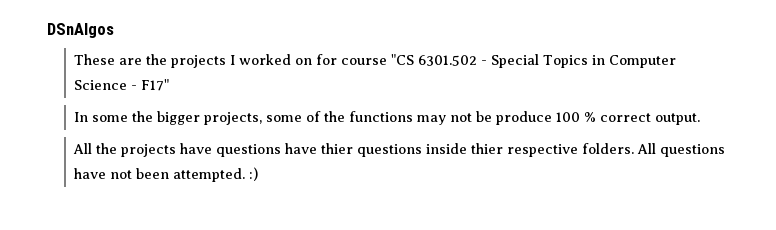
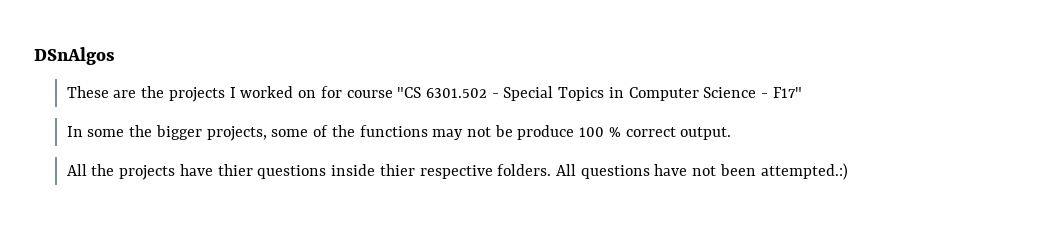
[216,143,318,157] questions have -> (213, 170) none
[173,167,259,182] attempted. :) -> [760,163,848,180] attempted.:)

